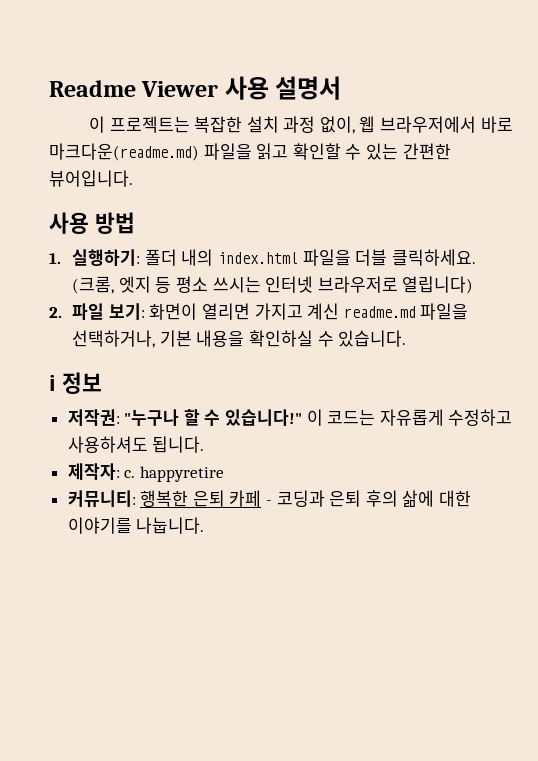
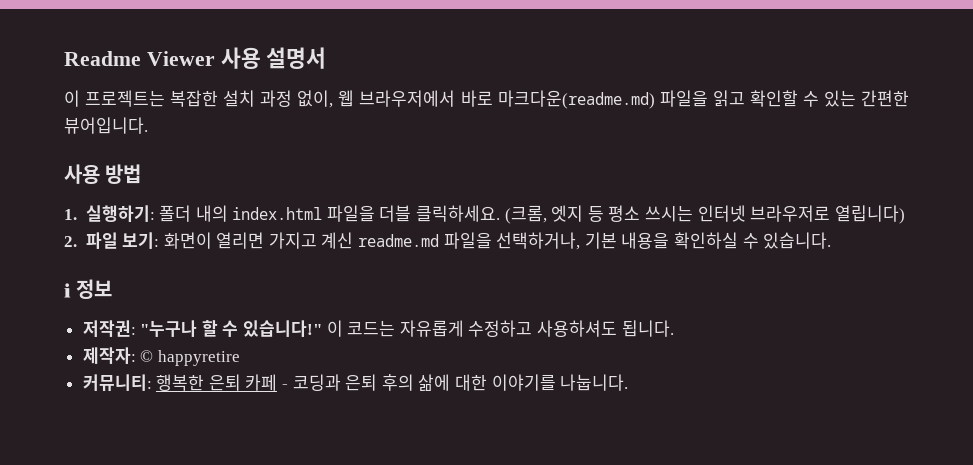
[124,470,136,478] c. -> [140,350,154,362] ©

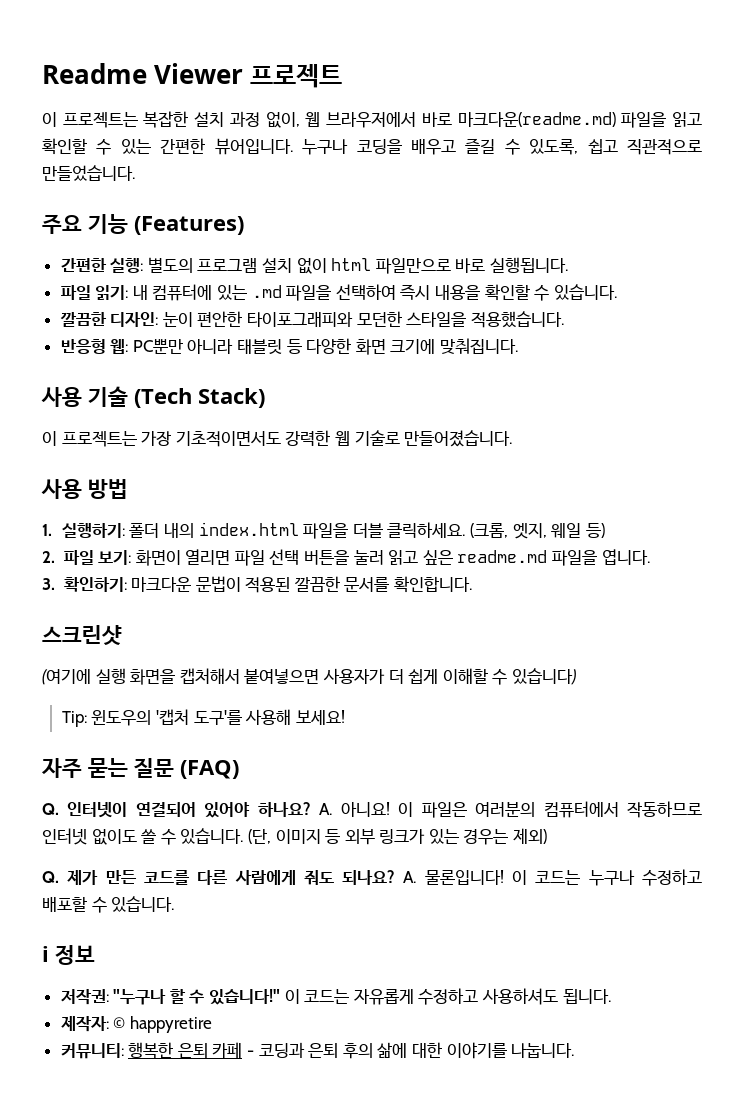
[220,47,327,69] 사용 설명서 -> [250,64,343,88] 프로젝트
(148, 125) none -> [302,138,702,155] [42,165,135,181] [42,214,244,235] [60,257,569,274] [60,284,617,301] [59,311,564,328] [60,338,519,355] [41,386,265,408] [42,430,513,447] 누구나 코딩을 배우고 즐길 수 있도록, 쉽고 직관적으로 만들었습니다. // 주요 기능 (Features) // 간편한 실행: 별도의 프로그램 설치 없이 html 파일만으로 바로 실행됩니다. // 파일 읽기: 내 컴퓨터에 있는 .md 파일을 선택하여 즉시 내용을 확인할 수 있습니다. // 깔끔한 디자인: 눈이 편안한 타이포그래피와 모던한 스타일을 적용했습니다. // 반응형 웹: PC뿐만 아니라 태블릿 등 다양한 화면 크기에 맞춰집니다. // 사용 기술 (Tech Stack) // 이 프로젝트는 가장 기초적이면서도 강력한 웹 기술로 만들어졌습니다.
[551,205,905,224] 엣지 등 평소 쓰시는 인터넷 브라우저로 열립니다) -> [512,523,605,539] 엣지, 웨일 등)
[268,232,738,250] 가지고 계신 readme.md 파일을 선택하거나, 기본 내용을 확인하실 -> [234,549,650,566] [42,576,473,593] [42,625,122,645] [42,668,576,685] [61,709,345,727] [41,758,239,779] [42,801,702,818] [42,828,548,845] [42,869,702,886] [42,896,87,912] 파일 선택 버튼을 눌러 읽고 싶은 readme.md 파일을 엽니다. // 3. 확인하기: 마크다운 문법이 적용된 깔끔한 문서를 확인합니다. // 스크린샷 // (여기에 실행 화면을 캡처해서 붙여넣으면 사용자가 더 쉽게 이해할 수 있습니다) // Tip: 윈도우의 '캡처 도구'를 사용해 보세요! // 자주 묻는 질문 (FAQ) // Q. 인터넷이 연결되어 있어야 하나요? A. 아니요! 이 파일은 여러분의 컴퓨터에서 작동하므로 인터넷 없이도 쓸 수 있습니다. (단, 이미지 등 외부 링크가 있는 경우는 제외) // Q. 제가 만든 코드를 다른 사람에게 줘도 되나요? A. 물론입니다! 이 코드는 누구나 수정하고 배포할

